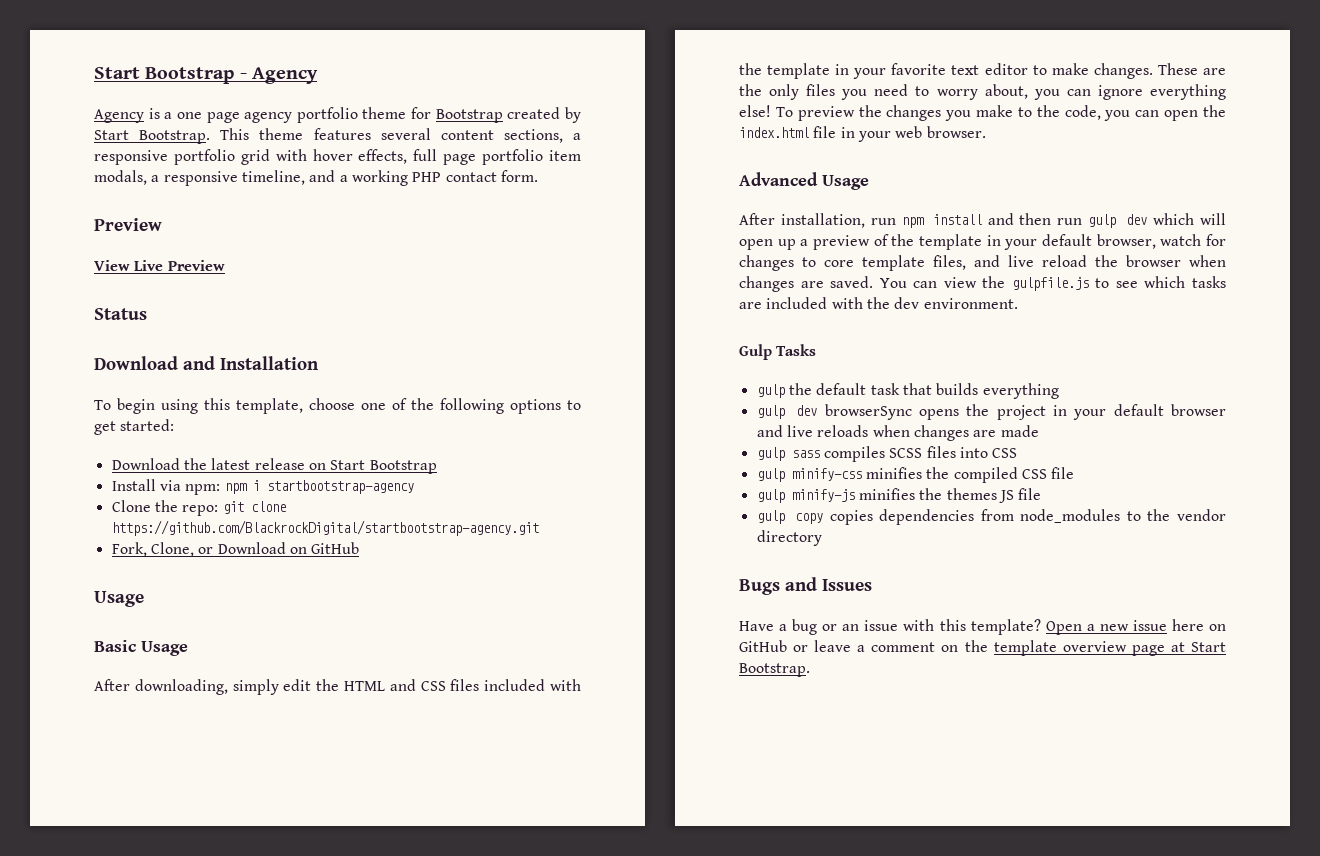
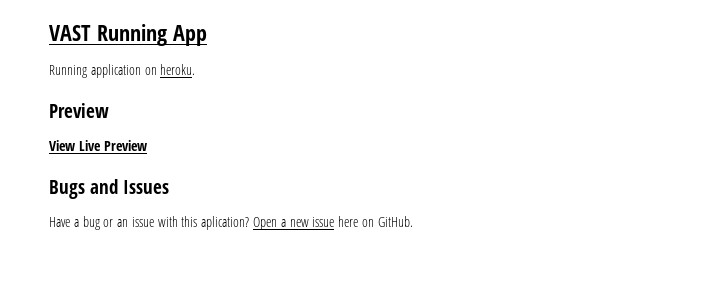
[94,67,319,84] [94,107,581,123] [94,128,581,144] [94,149,582,165] [94,170,538,186] [94,218,162,231] [94,260,225,271] [94,308,147,320] [94,356,319,370] [94,398,581,414] [94,419,175,435] [111,458,437,474] [111,479,414,495] [111,500,286,516] [111,520,539,536] [111,542,360,557] [94,591,144,607] [94,640,188,656] [94,679,582,695] [739,63,1226,79] [739,84,1226,100] [739,105,1227,121] [739,126,986,142] [739,172,869,190] [739,213,1226,228] [739,234,1226,250] [739,255,1226,271] [739,276,1226,292] [739,297,1018,309] [739,344,817,360] [756,383,1059,399] [756,404,1226,420] [756,425,1039,441] [756,446,1018,462] [756,467,1075,483] [756,488,1042,503] [756,509,1226,525] [756,530,822,546] Start Bootstrap - Agency // Agency is a one page agency portfolio theme for Bootstrap created by Start Bootstrap. This theme features several content sections, a responsive portfolio grid with hover effects, full page portfolio item modals, a responsive timeline, and a working PHP contact form. // Preview // View Live Preview // Status // Download and Installation // To begin using this template, choose one of the following options to get started: // Download the latest release on Start Bootstrap // Install via npm: npm i startbootstrap-agency // Clone the repo: git clone https://github.com/BlackrockDigital/startbootstrap-agency.git // Fork, Clone, or Download on GitHub // Usage // Basic Usage // After downloading, simply edit the HTML and CSS files included with the template in your favorite text editor to make changes. These are the only files you need to worry about, you can ignore everything else! To preview the changes you make to the code, you can open the index.html file in your web browser. // Advanced Usage // After installation, run npm install and then run gulp dev which will open up a preview of the template in your default browser, watch for changes to core template files, and live reload the browser when changes are saved. You can view the gulpfile.js to see which tasks are included with the dev environment. // Gulp Tasks // gulp the default task that builds everything // gulp dev browserSync opens the project in your default browser and live reloads when changes are made // gulp sass compiles SCSS files into CSS // gulp minify-css minifies the compiled CSS file // gulp minify-js minifies the themes JS file // gulp copy copies dependencies from node_modules to the vendor directory -> [49,24,207,46] [49,64,196,78] [49,103,109,118] [49,140,147,151] VAST Running App // Running application on heroku. // Preview // View Live Preview
[970,619,1041,635] template? -> [201,216,250,230] aplication?
[739,640,1226,656] [739,663,810,677] GitHub or leave a comment on the template overview page at Start Bootstrap. -> [377,216,413,227] GitHub.

